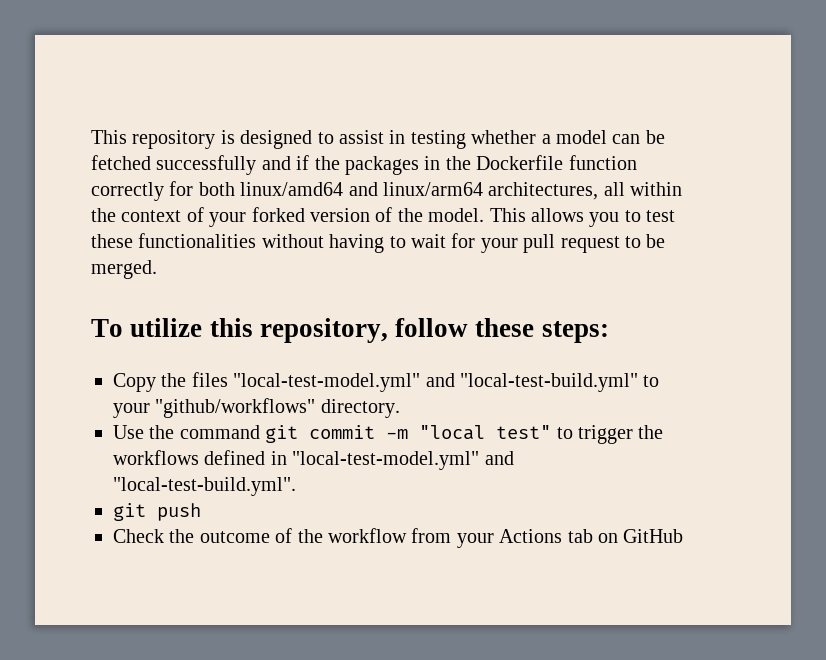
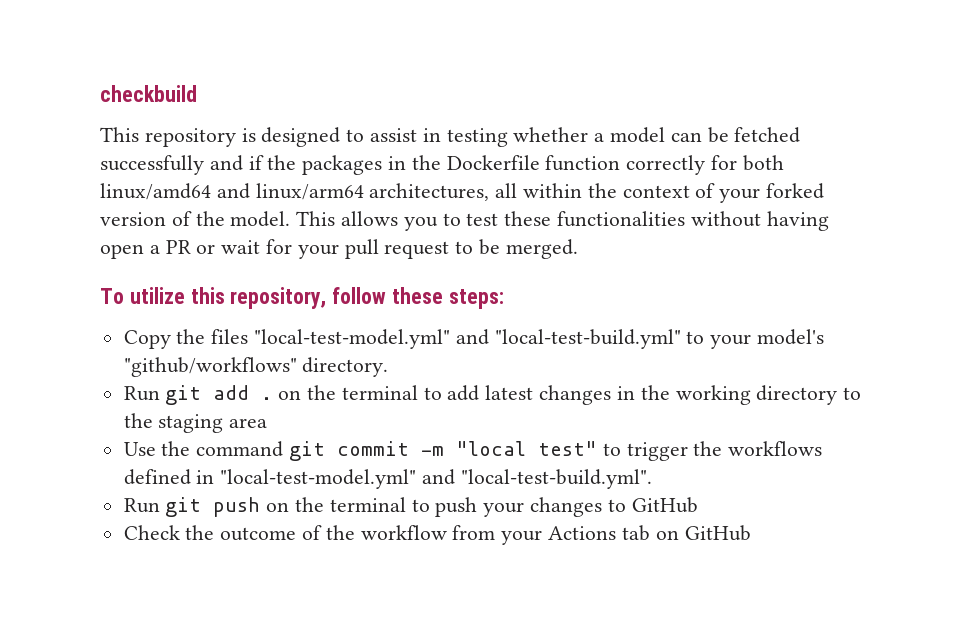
(91, 137) none -> [100,85,197,102] checkbuild //
[389,236,406,248] to -> [100,240,216,259] open a PR or
(150, 410) none -> [757,329,825,345] model's
(400, 408) none -> [123,385,862,405] [123,413,268,433] // Run git add . on the terminal to add latest changes in the working directory to the staging area
(296, 486) none -> [123,498,160,513] Run
(201, 512) none -> [266,497,698,517] on the terminal to push your changes to GitHub

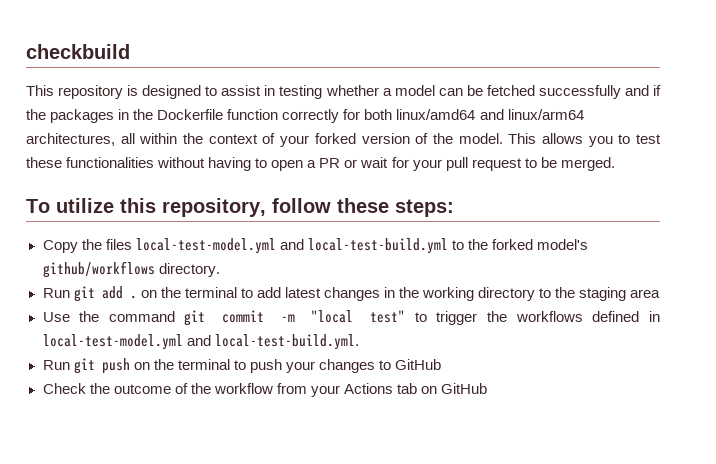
(829, 221) none -> [255,158,268,168] to
[254,329,825,349] [123,357,297,377] "local-test-model.yml" and "local-test-build.yml" to your model's "github/workflows" -> [135,238,588,254] [42,261,155,278] local-test-model.yml and local-test-build.yml to the forked model's github/workflows
[220,469,652,489] "local-test-model.yml" and "local-test-build.yml". -> [42,334,359,350] local-test-model.yml and local-test-build.yml.

